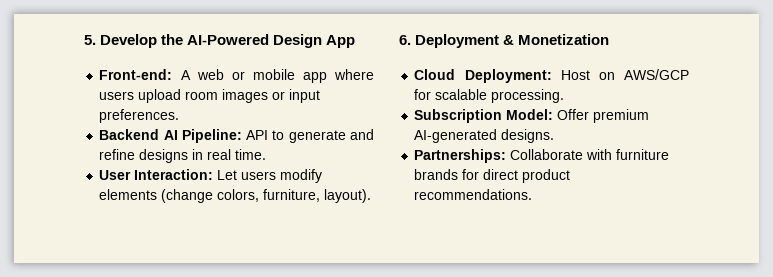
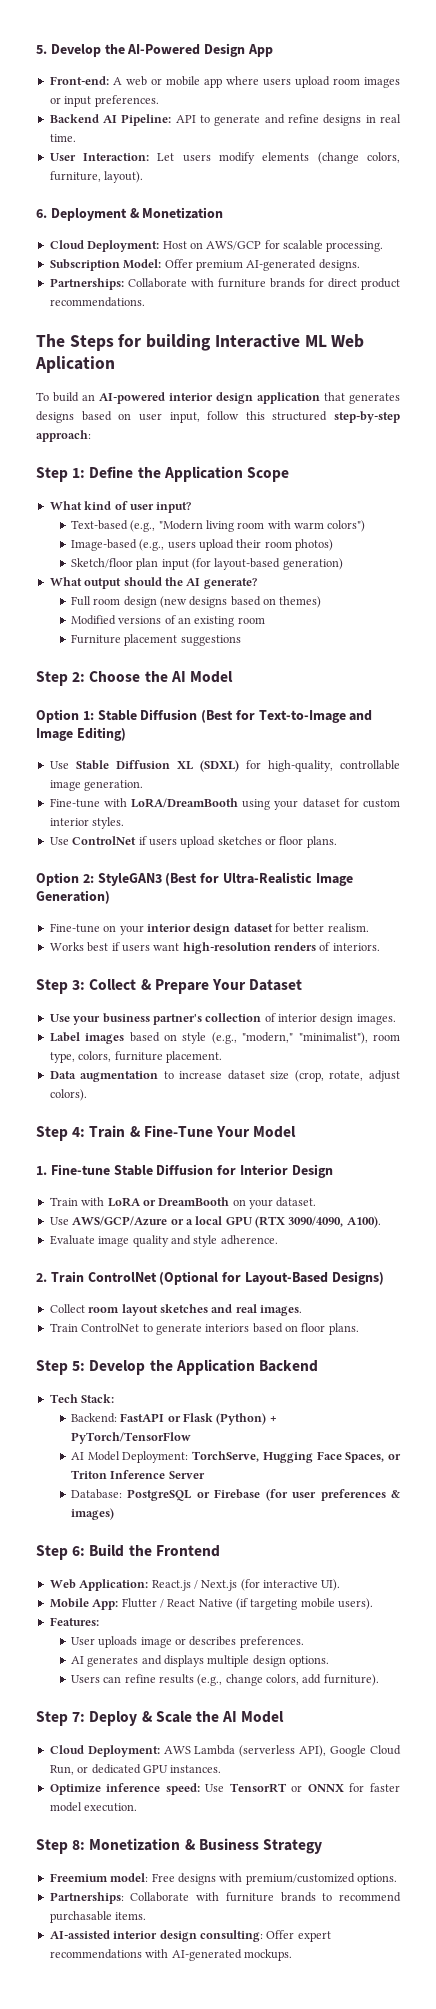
(533, 194) none -> [36,334,365,351] [35,356,115,373] [36,392,400,404] [36,411,400,423] [36,430,91,442] [36,466,289,482] [49,501,192,513] [70,520,366,532] [70,539,334,551] [70,558,343,570] [49,577,257,589] [70,596,322,608] [70,615,265,627] [70,634,241,646] [36,671,233,686] [36,709,373,723] [36,727,126,741] [49,760,400,772] [49,780,144,791] [49,798,400,810] [49,817,125,829] [49,836,337,848] [36,872,353,886] [36,890,110,904] [49,923,369,935] [49,942,380,954] [36,979,303,994] [49,1013,396,1025] [49,1032,400,1044] [49,1051,222,1063] [49,1070,400,1082] [49,1089,87,1101] [36,1125,297,1141] [36,1164,333,1178] [49,1197,317,1209] [49,1216,381,1228] [49,1235,278,1247] [36,1271,384,1285] [49,1304,302,1316] [49,1323,359,1335] [36,1359,318,1375] [49,1394,115,1403] [70,1413,277,1425] [70,1432,191,1444] [70,1451,402,1463] [70,1470,205,1479] [70,1489,401,1501] [70,1508,114,1520] [36,1544,220,1560] [49,1579,341,1591] [49,1598,374,1610] [49,1617,99,1626] [70,1636,304,1648] [70,1655,330,1667] [70,1674,379,1686] [36,1711,285,1726] [49,1745,402,1757] [49,1764,222,1775] [49,1783,400,1795] [49,1802,138,1812] [36,1838,322,1854] [49,1873,397,1885] [49,1892,401,1904] [49,1911,147,1923] [49,1930,331,1942] [49,1949,292,1961] // The Steps for building Interactive ML Web Aplication // To build an AI-powered interior design application that generates designs based on user input, follow this structured step-by-step approach: // Step 1: Define the Application Scope // What kind of user input? // Text-based (e.g., "Modern living room with warm colors") // Image-based (e.g., users upload their room photos) // Sketch/floor plan input (for layout-based generation) // What output should the AI generate? // Full room design (new designs based on themes) // Modified versions of an existing room // Furniture placement suggestions // Step 2: Choose the AI Model // Option 1: Stable Diffusion (Best for Text-to-Image and Image Editing) // Use Stable Diffusion XL (SDXL) for high-quality, controllable image generation. // Fine-tune with LoRA/DreamBooth using your dataset for custom interior styles. // Use ControlNet if users upload sketches or floor plans. // Option 2: StyleGAN3 (Best for Ultra-Realistic Image Generation) // Fine-tune on your interior design dataset for better realism. // Works best if users want high-resolution renders of interiors. // Step 3: Collect & Prepare Your Dataset // Use your business partner's collection of interior design images. // Label images based on style (e.g., "modern," "minimalist"), room type, colors, furniture placement. // Data augmentation to increase dataset size (crop, rotate, adjust colors). // Step 4: Train & Fine-Tune Your Model // 1. Fine-tune Stable Diffusion for Interior Design // Train with LoRA or DreamBooth on your dataset. // Use AWS/GCP/Azure or a local GPU (RTX 3090/4090, A100). // Evaluate image quality and style adherence. // 2. Train ControlNet (Optional for Layout-Based Designs) // Collect room layout sketches and real images. // Train ControlNet to generate interiors based on floor plans. // Step 5: Develop the Application Backend // Tech Stack: // Backend: FastAPI or Flask (Python) + PyTorch/TensorFlow // AI Model Deployment: TorchServe, Hugging Face Spaces, or Triton Inference Server // Database: PostgreSQL or Firebase (for user preferences & images) // Step 6: Build the Frontend // Web Application: React.js / Next.js (for interactive UI). // Mobile App: Flutter / React Native (if targeting mobile users). // Features: // User uploads image or describes preferences. // AI generates and displays multiple design options. // Users can refine results (e.g., change colors, add furniture). // Step 7: Deploy & Scale the AI Model // Cloud Deployment: AWS Lambda (serverless API), Google Cloud Run, or dedicated GPU instances. // Optimize inference speed: Use TensorRT or ONNX for faster model execution. // Step 8: Monetization & Business Strategy // Freemium model: Free designs with premium/customized options. // Partnerships: Collaborate with furniture brands to recommend purchasable items. // AI-assisted interior design consulting: Offer expert recommendations with AI-generated mockups.

